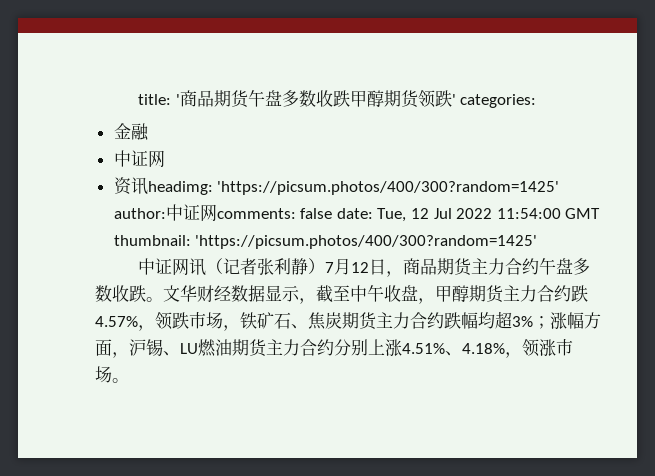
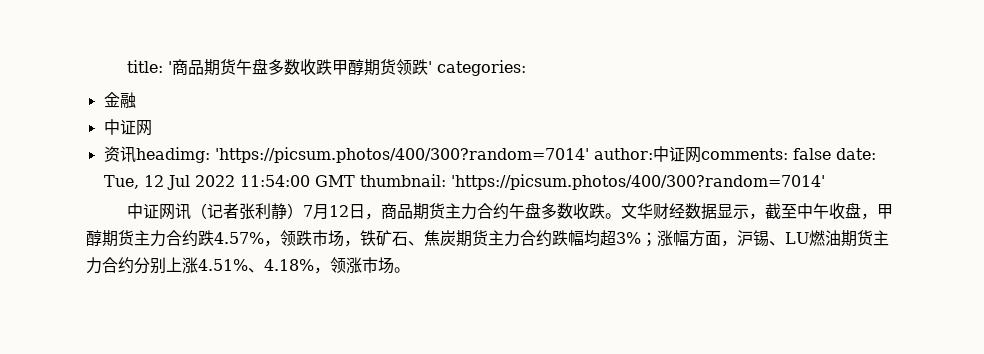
[217,181,560,195] 'https://picsum.photos/400/300?random=1425' -> [214,147,589,163] 'https://picsum.photos/400/300?random=7014'
[195,235,538,249] 'https://picsum.photos/400/300?random=1425' -> [450,174,825,190] 'https://picsum.photos/400/300?random=7014'

